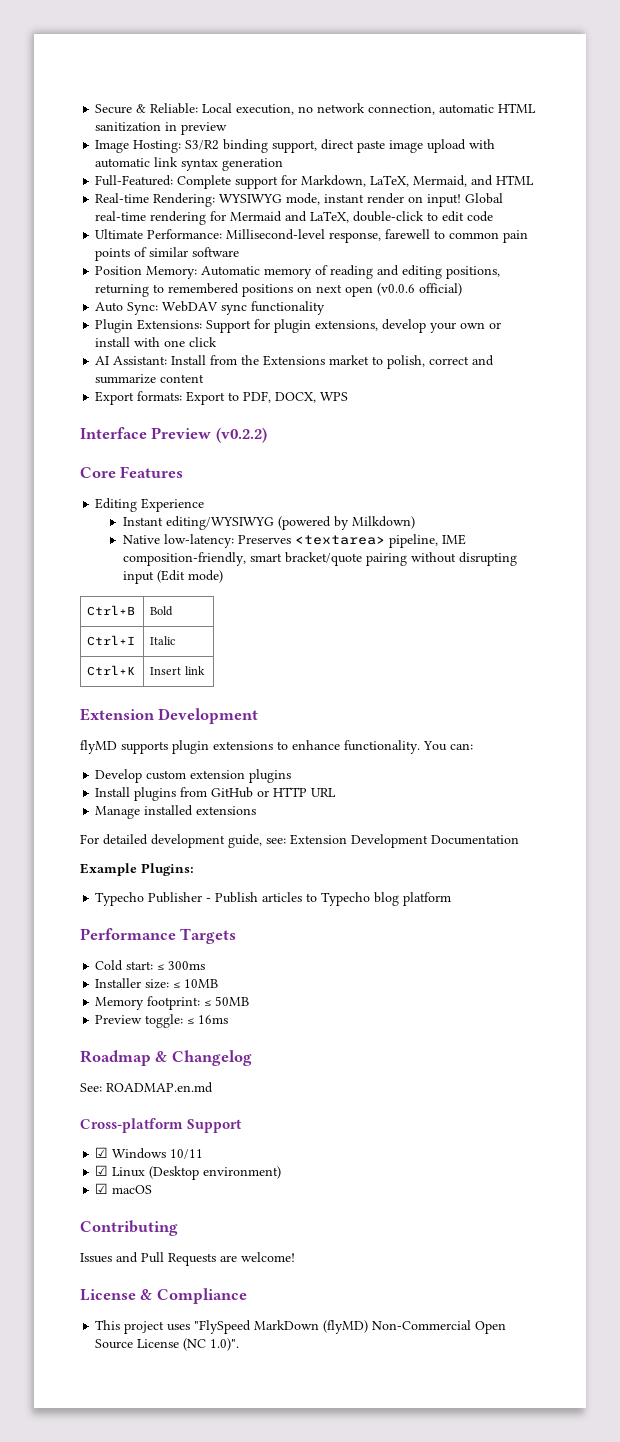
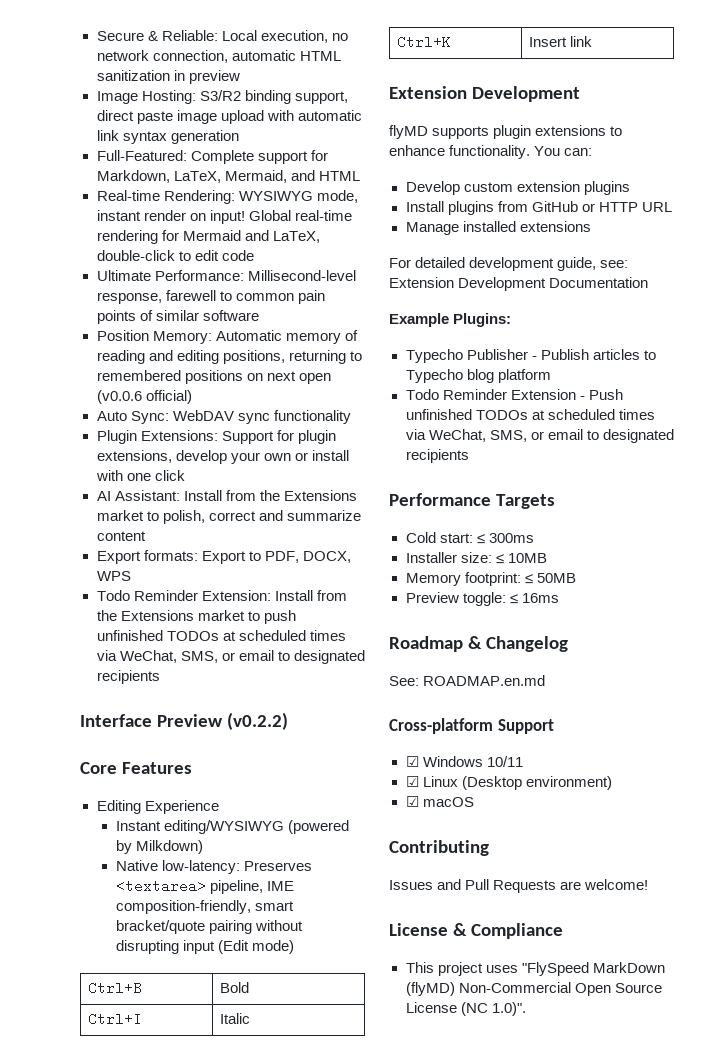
(349, 396) none -> [96,590,347,601] [96,610,296,624] [96,630,346,641] [96,650,365,664] [96,670,160,684] // Todo Reminder Extension: Install from the Extensions market to push unfinished TODOs at scheduled times via WeChat, SMS, or email to designated recipients
(452, 899) none -> [405,389,623,400] [405,409,655,420] [405,429,674,443] [405,449,469,463] // Todo Reminder Extension - Push unfinished TODOs at scheduled times via WeChat, SMS, or email to designated recipients

